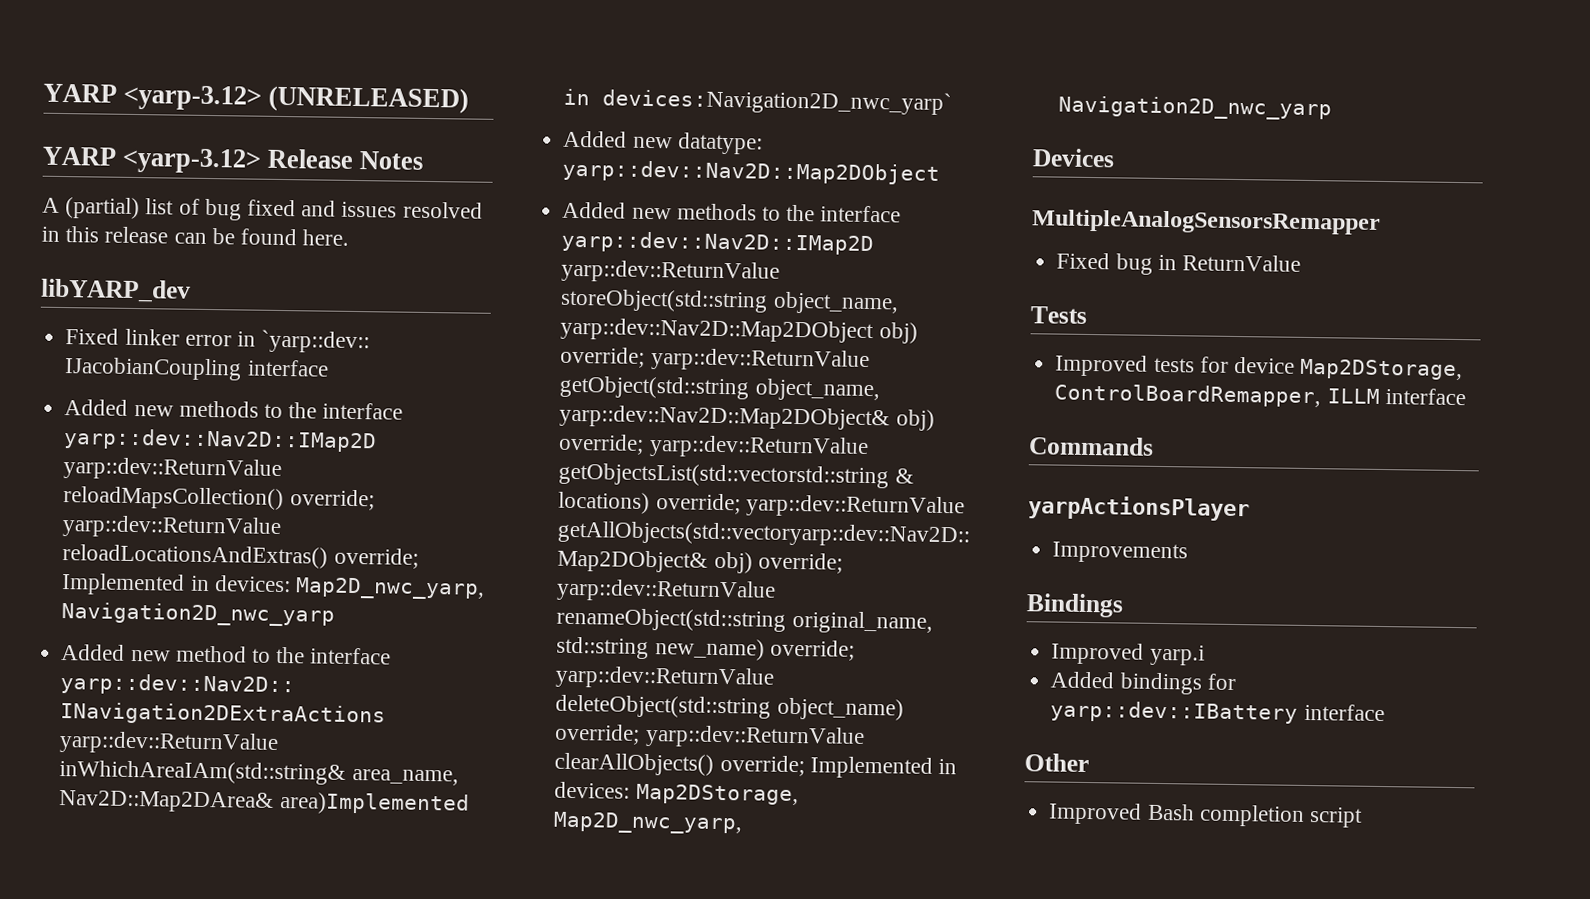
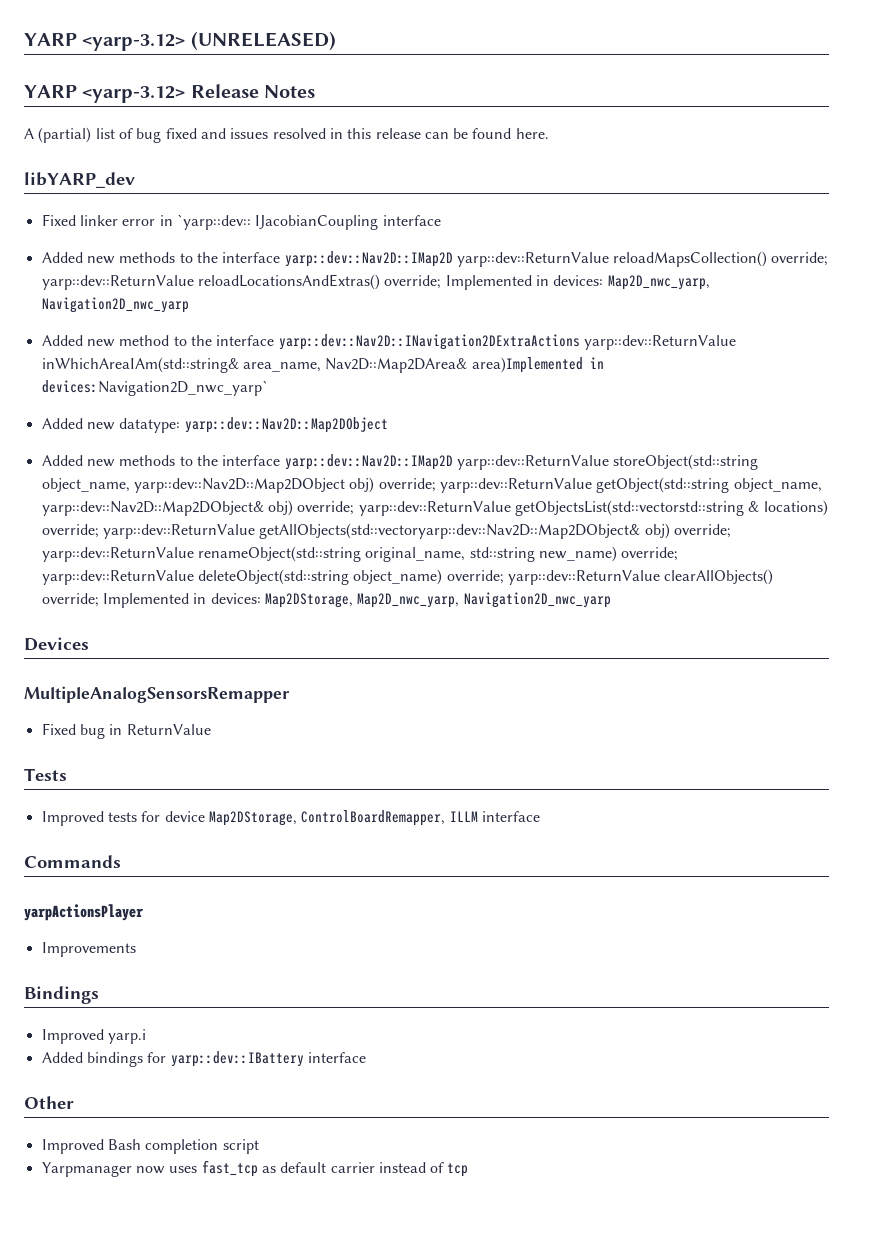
(1363, 817) none -> [41,1160,469,1177] // Yarpmanager now uses fast_tcp as default carrier instead of tcp

